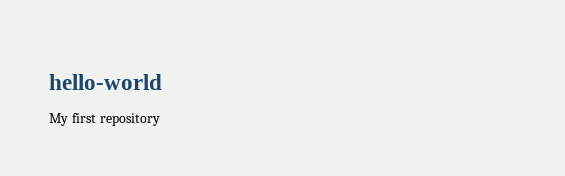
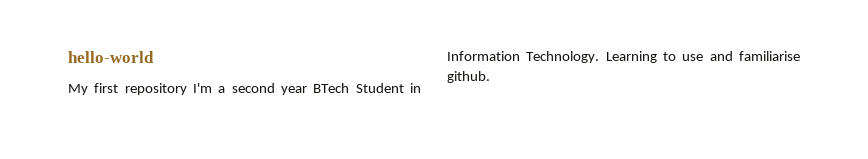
(160, 119) none -> [193,83,421,95] [447,51,800,63] [447,71,490,83] I'm a second year BTech Student in Information Technology. Learning to use and familiarise github.

